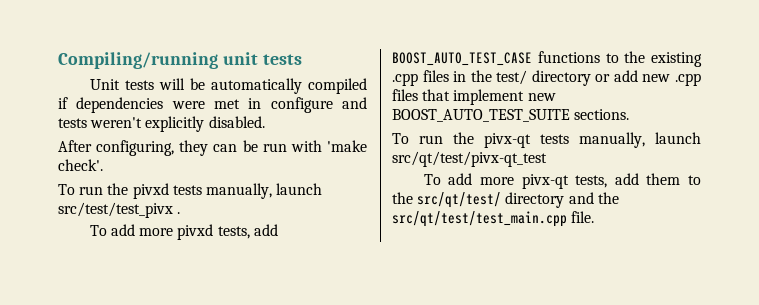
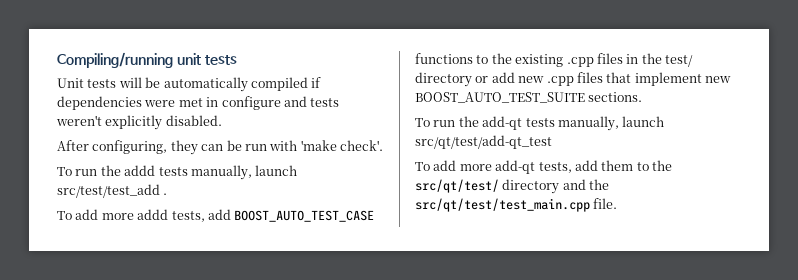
[132,183,323,199] [58,202,173,218] pivxd tests manually, launch src/test/test_pivx -> [124,165,298,180] [57,184,160,198] addd tests manually, launch src/test/test_add
[177,224,214,240] pivxd -> [137,209,169,220] addd
[484,132,701,148] [392,151,547,167] [423,173,569,189] pivx-qt tests manually, launch src/qt/test/pivx-qt_test // To add more pivx-qt -> [482,116,665,131] [415,135,552,149] [415,160,536,174] add-qt tests manually, launch src/qt/test/add-qt_test // To add more add-qt

